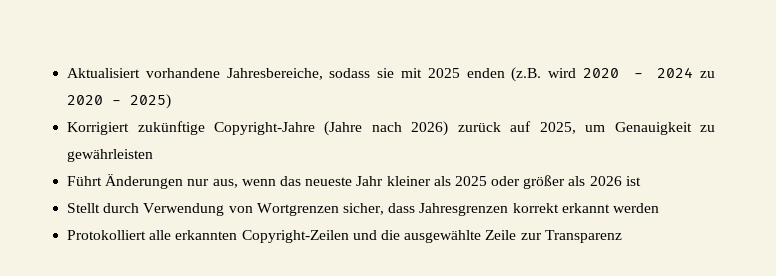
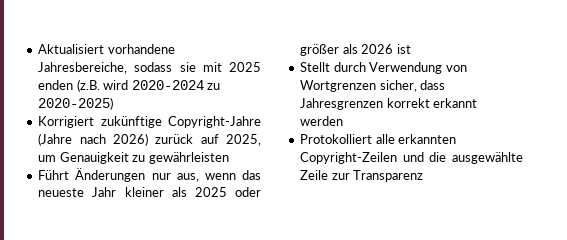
[582,67,715,78] [67,94,172,109] 2020 - 2024 zu 2020 - 2025) -> [131,80,221,90] [38,97,114,110] 2020-2024 zu 2020-2025)

